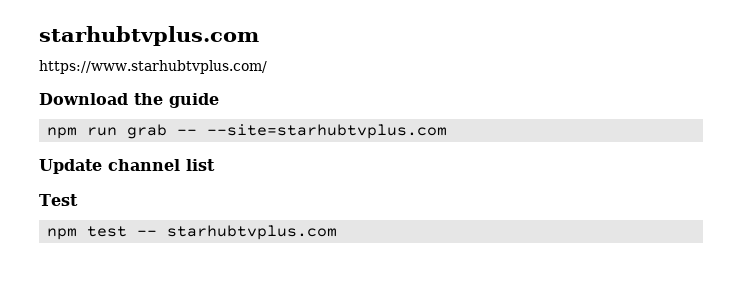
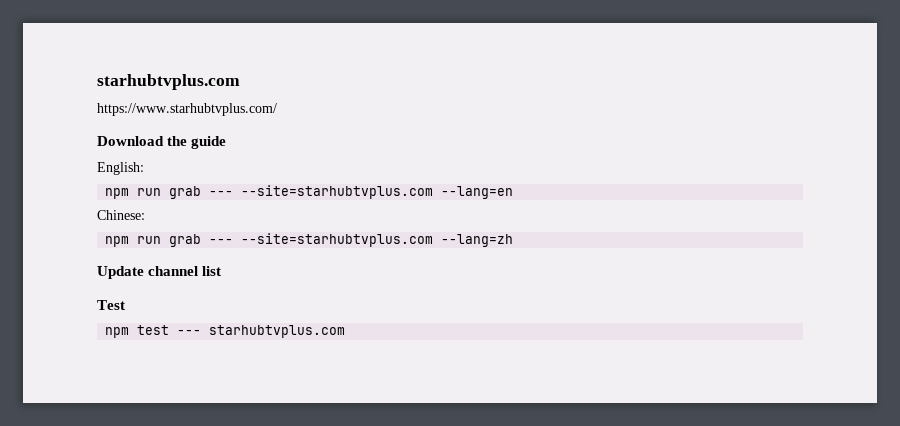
[47,124,448,139] // npm run grab -- --site=starhubtvplus.com -> [97,162,144,175] [105,185,514,199] [97,210,145,220] [105,233,514,247] // English: // npm run grab --- --site=starhubtvplus.com --lang=en // Chinese: // npm run grab --- --site=starhubtvplus.com --lang=zh
[137,230,158,236] -- -> [177,330,202,335] ---

